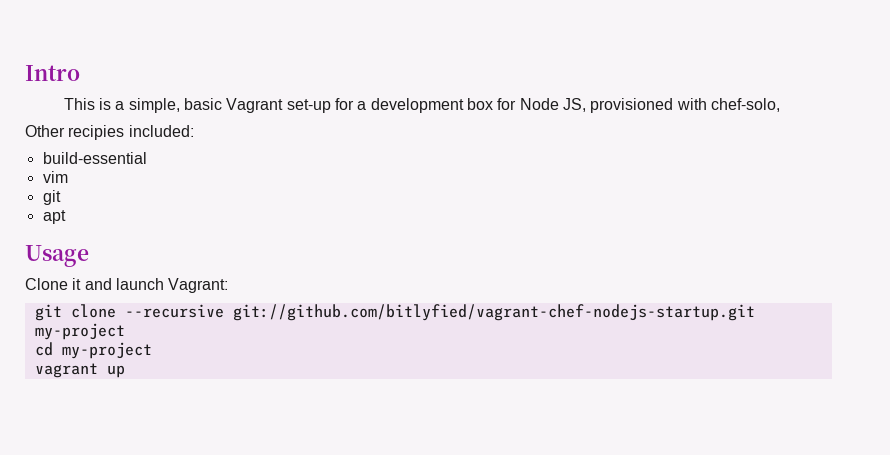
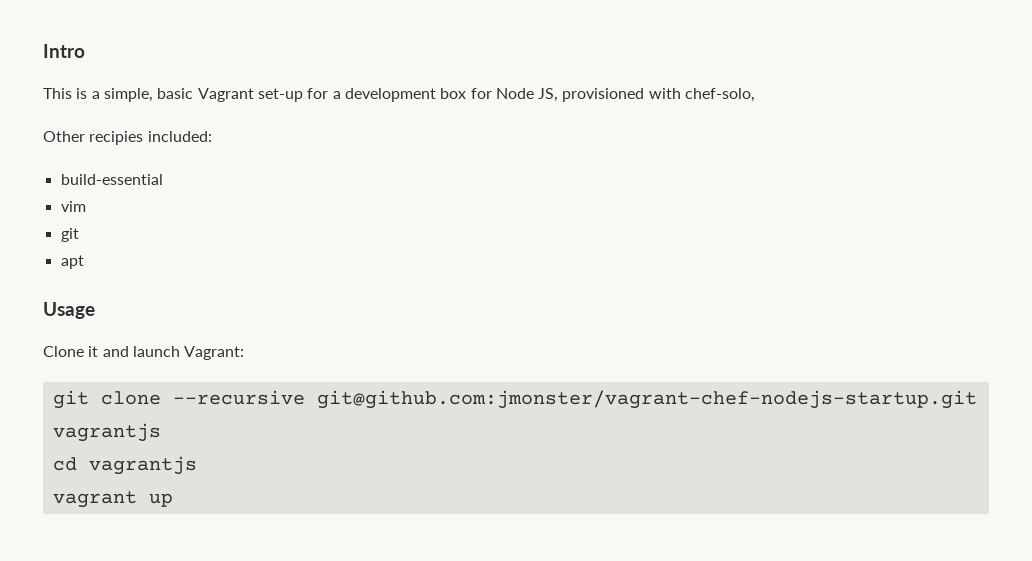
[232,304,755,321] [34,323,125,340] git://github.com/bitlyfied/vagrant-chef-nodejs-startup.git my-project -> [316,390,977,409] [52,423,161,442] git@github.com:jmonster/vagrant-chef-nodejs-startup.git vagrantjs
[61,342,152,359] my-project -> [88,456,197,475] vagrantjs

